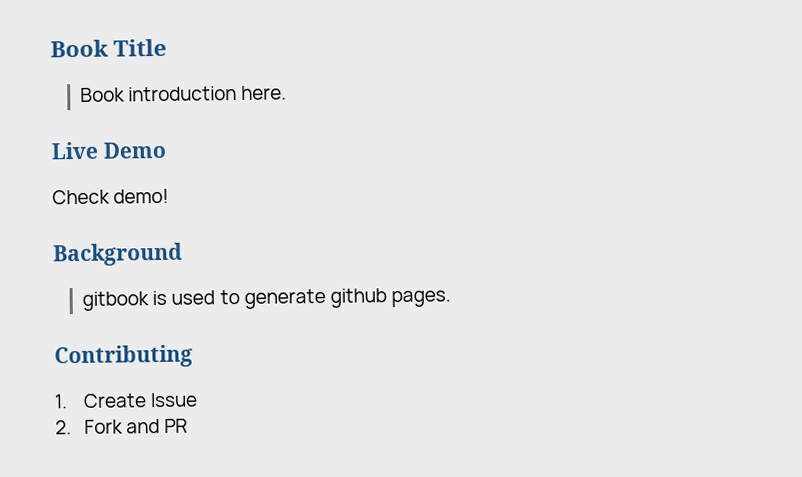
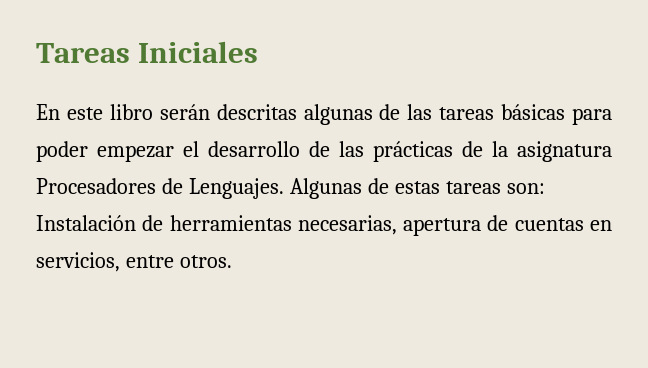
[50,38,168,58] [80,85,288,102] [51,141,166,160] [52,188,170,205] [53,242,183,267] [82,288,451,311] [54,344,193,369] [54,392,199,409] [55,418,189,435] Book Title // Book introduction here. // Live Demo // Check demo! // Background // gitbook is used to generate github pages. // Contributing // 1. Create Issue // 2. Fork and PR -> [36,41,259,63] [36,104,612,125] [36,141,612,162] [36,178,545,199] [36,215,612,236] [36,252,232,272] Tareas Iniciales // En este libro serán descritas algunas de las tareas básicas para poder empezar el desarrollo de las prácticas de la asignatura Procesadores de Lenguajes. Algunas de estas tareas son: Instalación de herramientas necesarias, apertura de cuentas en servicios, entre otros.

